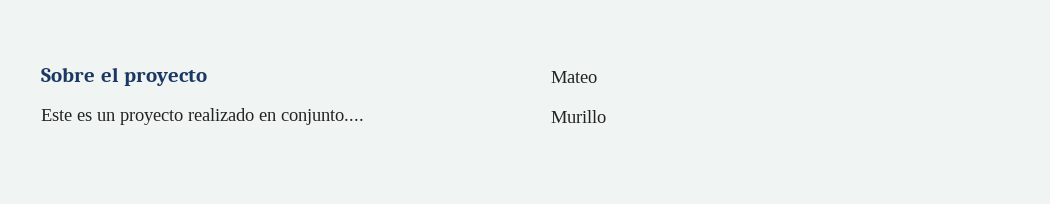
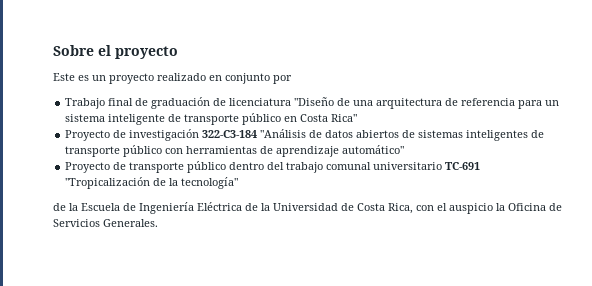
[281,109,364,125] [551,71,597,83] [551,110,606,123] conjunto.... // Mateo // Murillo -> [225,73,292,84] [65,97,560,109] [65,113,358,125] [65,129,545,141] [65,145,405,157] [65,161,481,173] [65,177,239,189] [53,202,562,214] [53,219,158,227] conjunto por // Trabajo final de graduación de licenciatura "Diseño de una arquitectura de referencia para un sistema inteligente de transporte público en Costa Rica" // Proyecto de investigación 322-C3-184 "Análisis de datos abiertos de sistemas inteligentes de transporte público con herramientas de aprendizaje automático" // Proyecto de transporte público dentro del trabajo comunal universitario TC-691 "Tropicalización de la tecnología" // de la Escuela de Ingeniería Eléctrica de la Universidad de Costa Rica, con el auspicio la Oficina de Servicios Generales.

